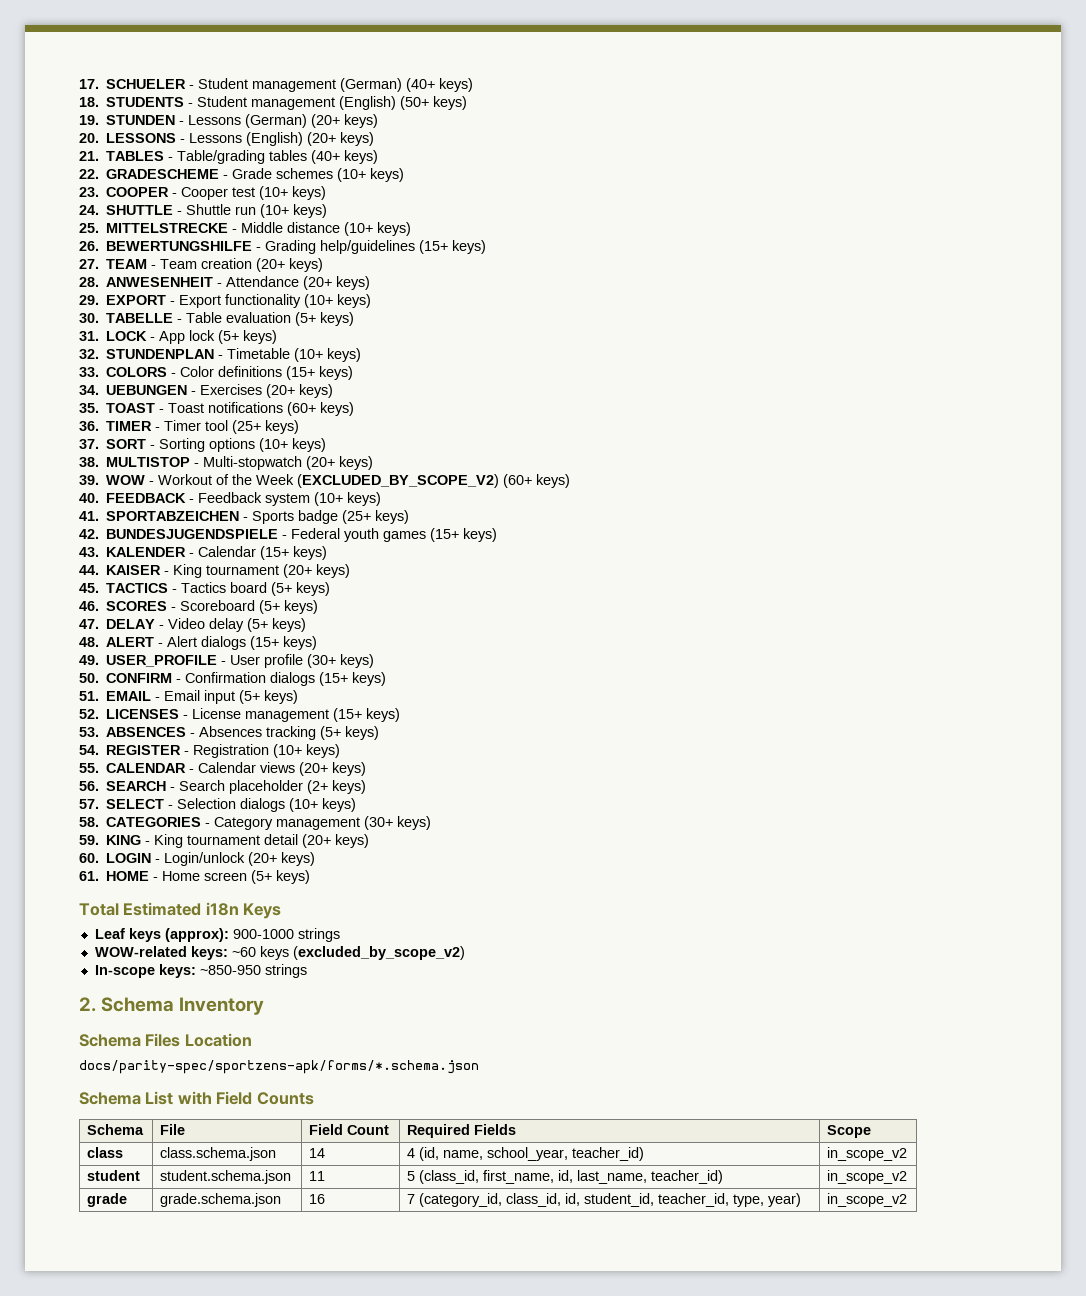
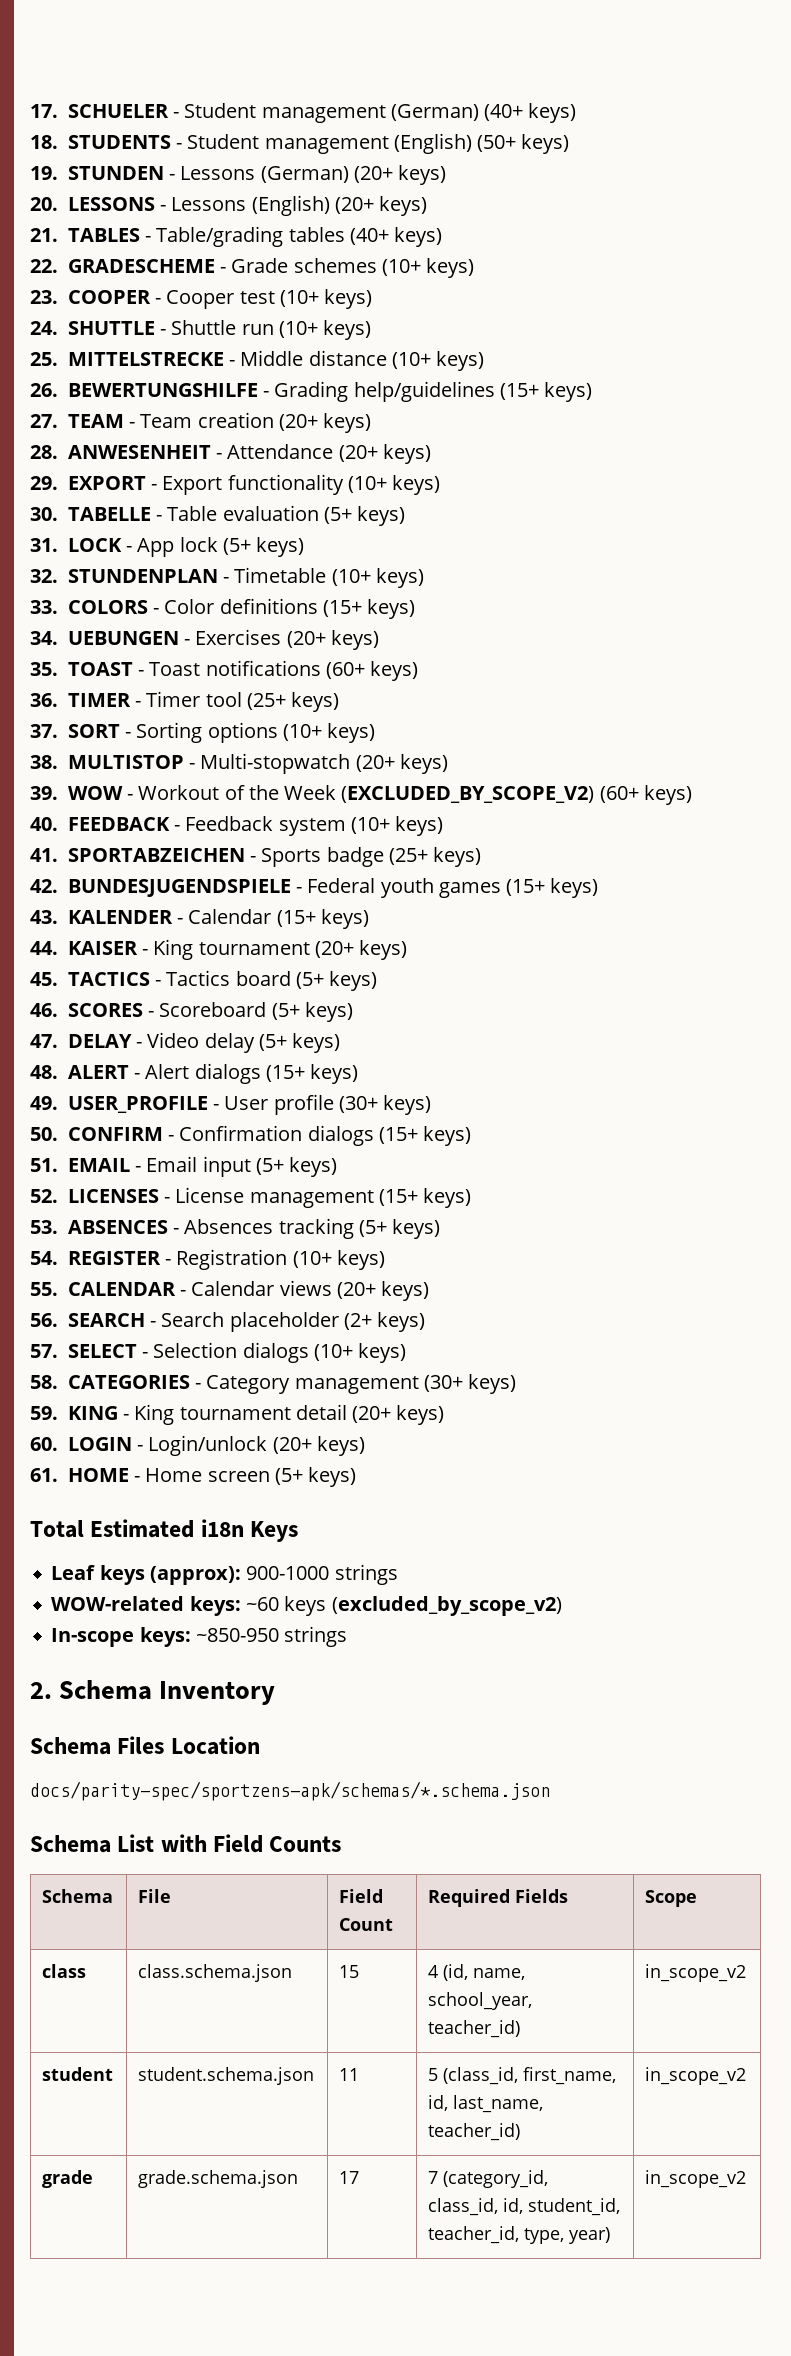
[79,1060,479,1074] docs/parity-spec/sportzens-apk/forms/*.schema.json -> [30,1781,550,1801] docs/parity-spec/sportzens-apk/schemas/*.schema.json
[309,1148,326,1158] 14 -> [339,1965,360,1978] 15
[309,1194,326,1204] 16 -> [339,2171,360,2184] 17

